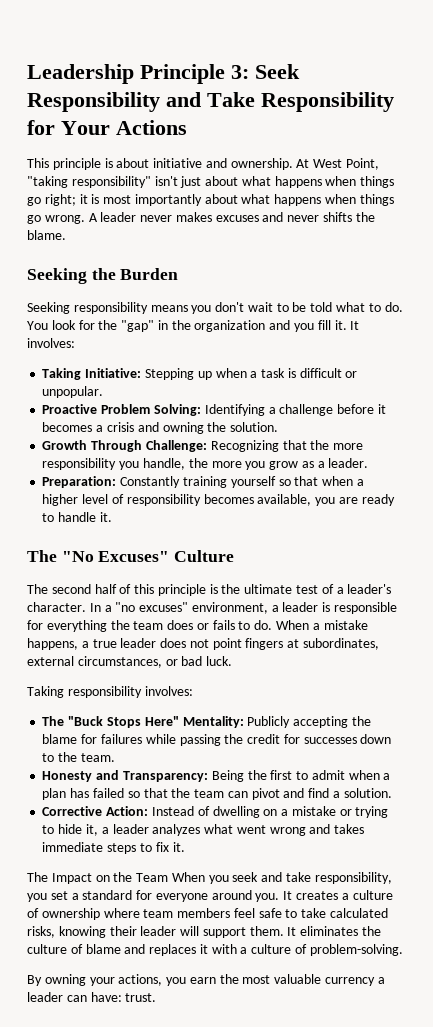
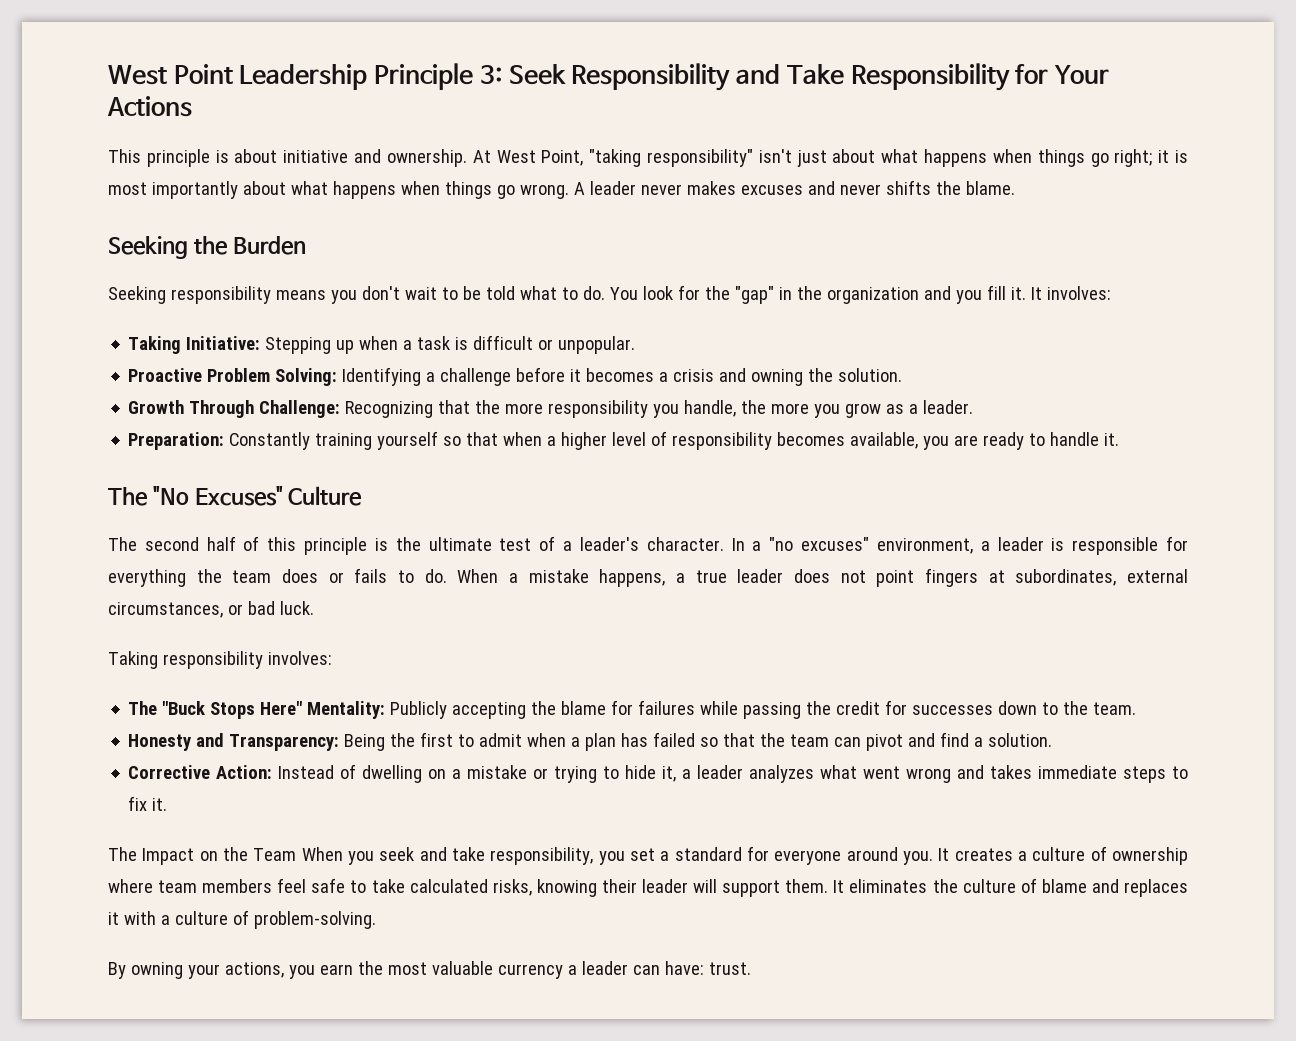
(27, 74) none -> [108,64,233,85] West Point

